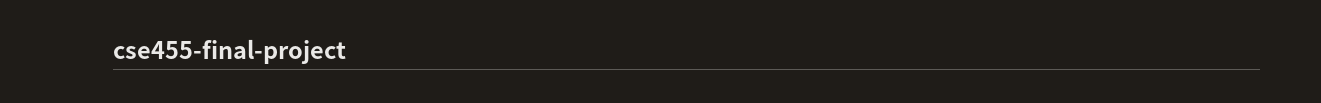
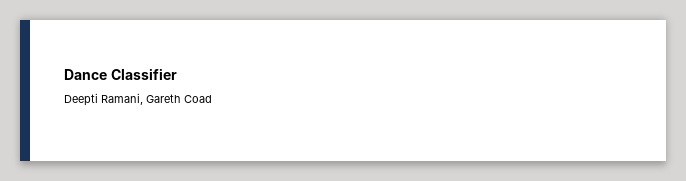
[113,39,346,64] cse455-final-project -> [64,68,177,80] [64,93,212,106] Dance Classifier // Deepti Ramani, Gareth Coad

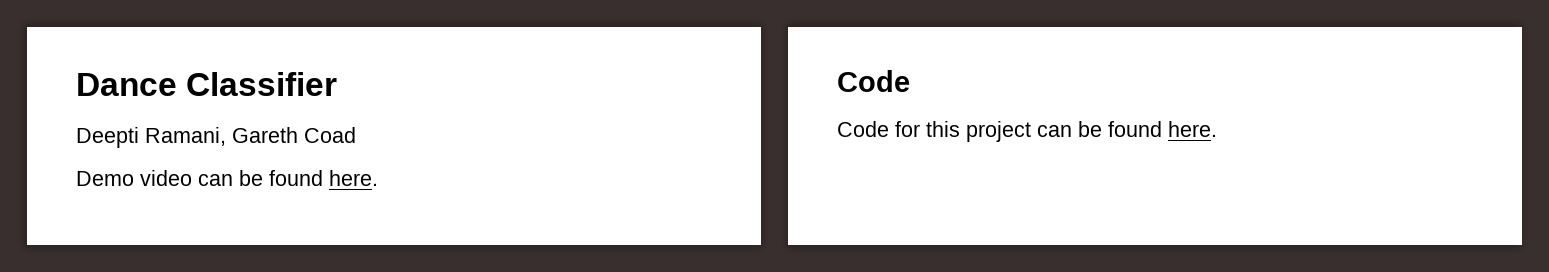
(212, 99) none -> [76,170,378,186] [837,70,910,92] [837,121,1217,142] // Demo video can be found here. // Code // Code for this project can be found here.

